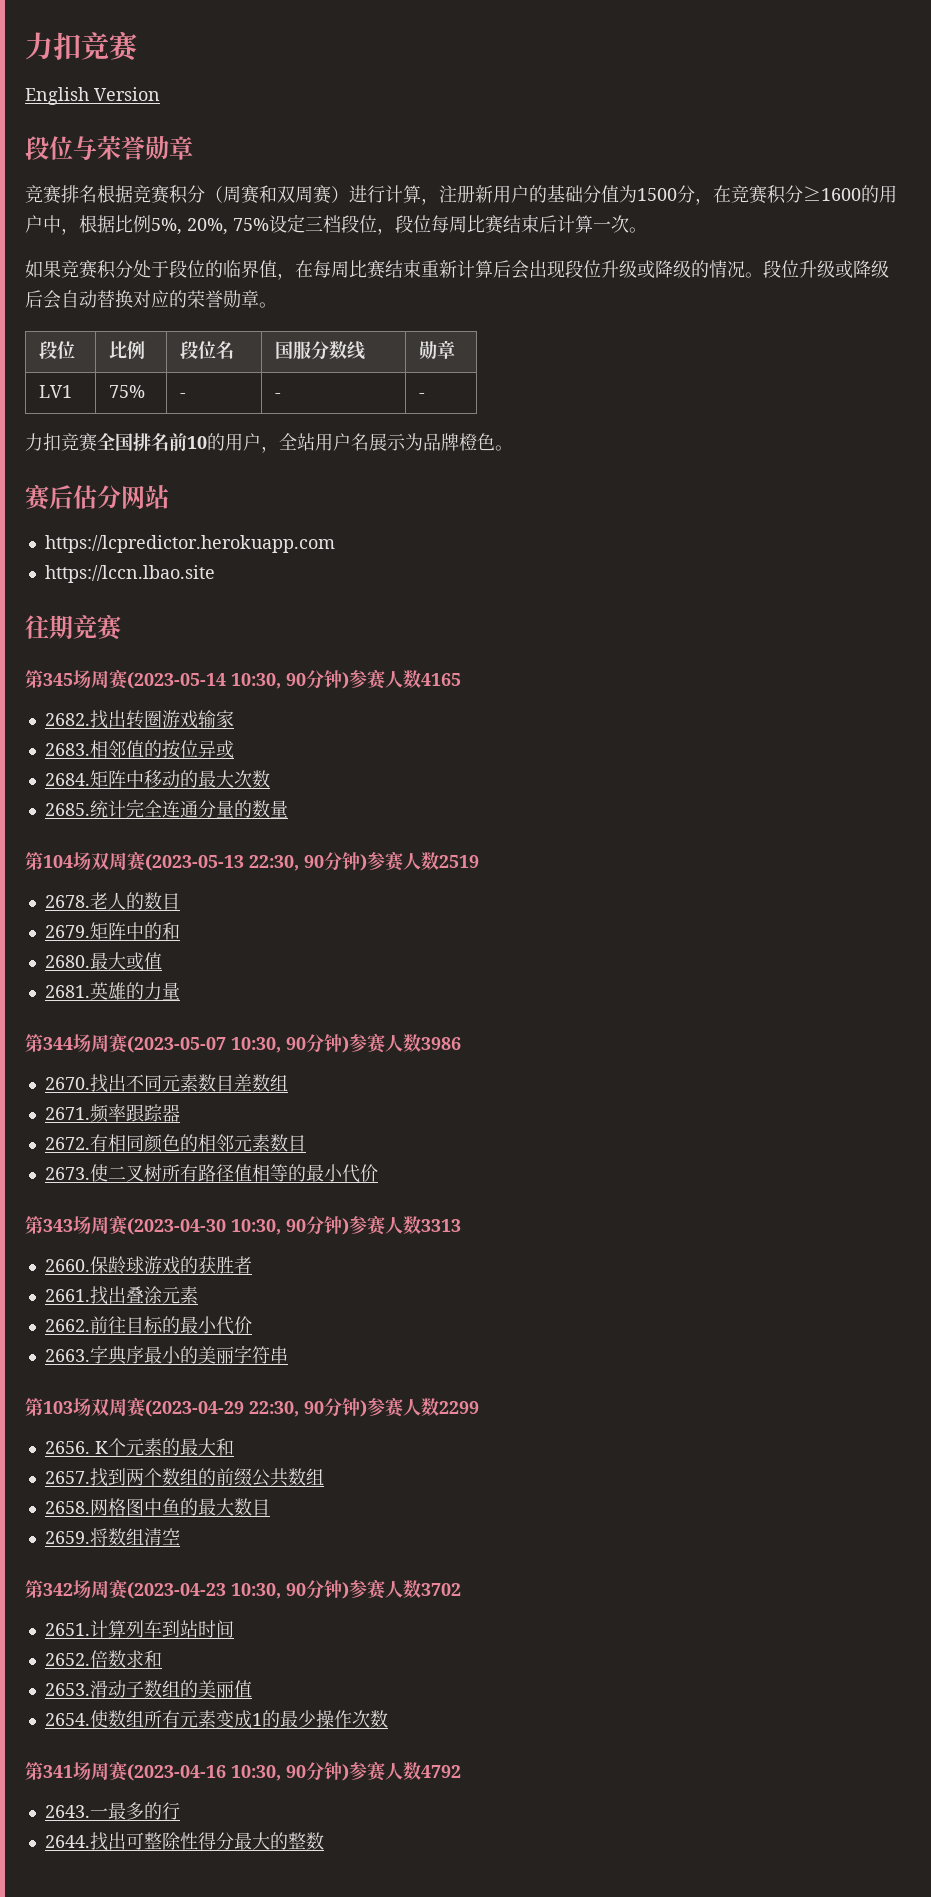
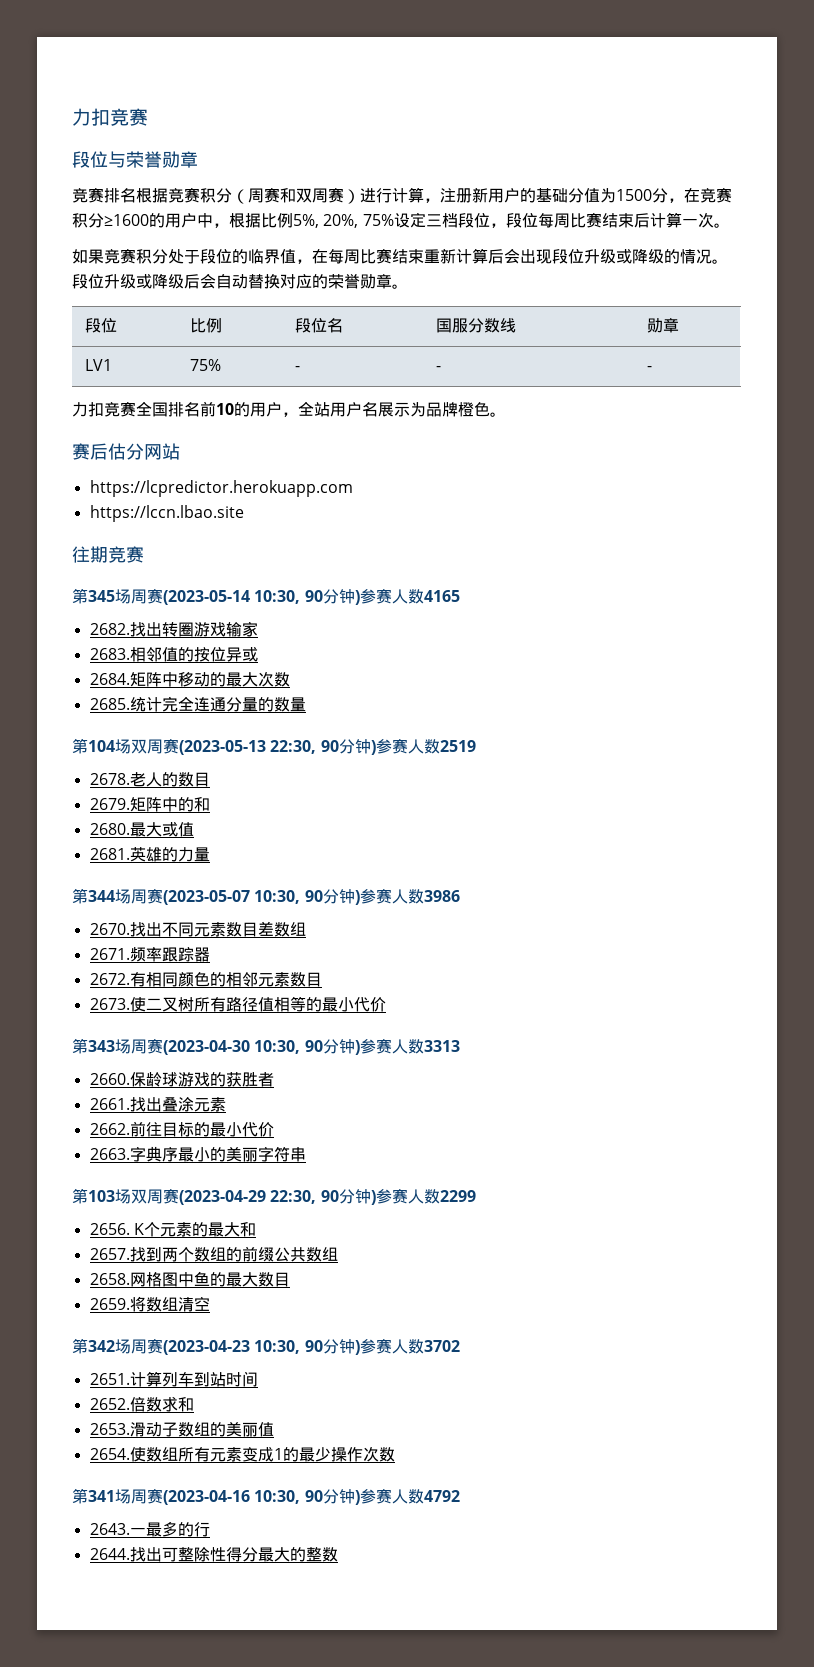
[25,31,139,62] [25,87,160,105] 力扣竞赛 // English Version -> [72,108,148,126] 力扣竞赛

